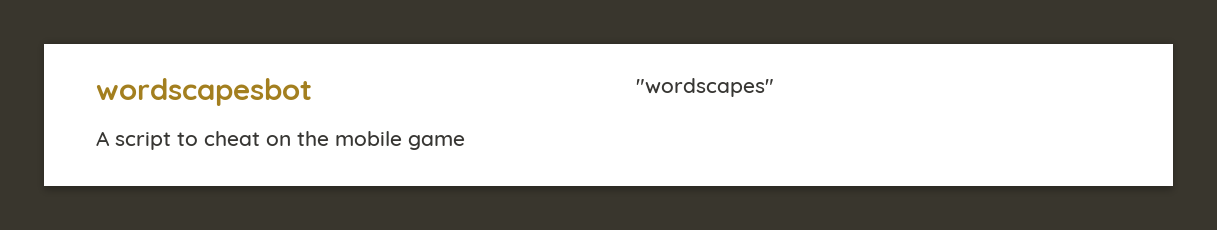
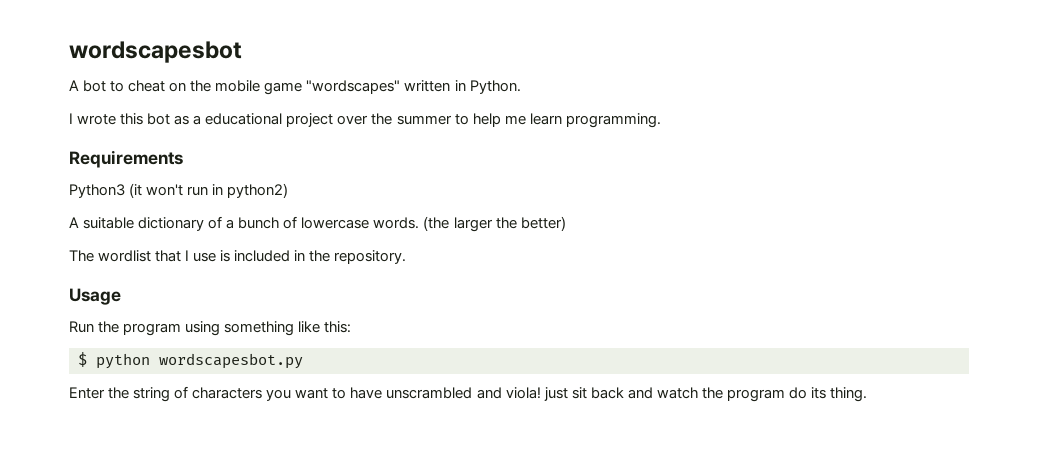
[115,132,171,150] script -> [83,80,107,92] bot
(774, 87) none -> [404,80,521,94] [69,113,661,128] [69,150,183,168] [69,183,289,198] [69,216,566,232] [69,250,407,264] [69,288,121,305] [69,321,352,336] [78,352,303,369] [69,386,868,402] written in Python. // I wrote this bot as a educational project over the summer to help me learn programming. // Requirements // Python3 (it won't run in python2) // A suitable dictionary of a bunch of lowercase words. (the larger the better) // The wordlist that I use is included in the repository. // Usage // Run the program using something like this: // $ python wordscapesbot.py // Enter the string of characters you want to have unscrambled and viola! just sit back and watch the program do its thing.

